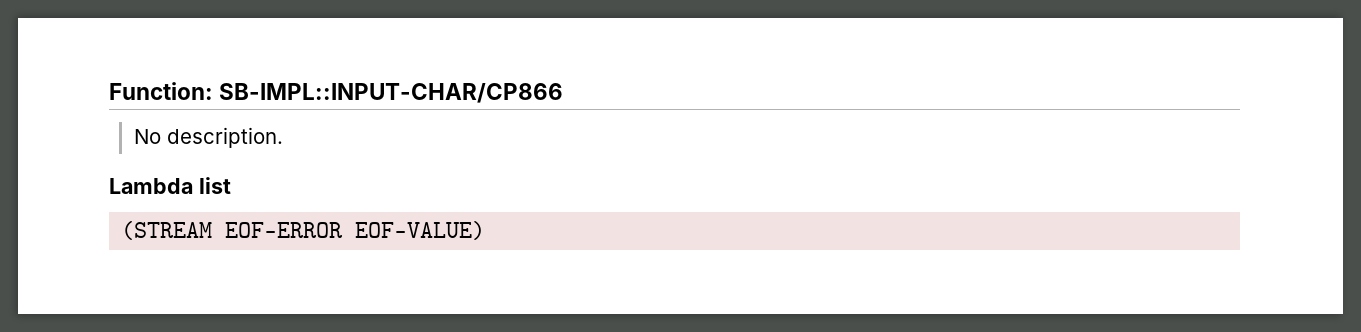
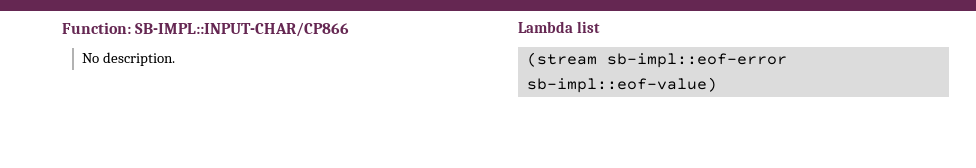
[121,221,486,240] (STREAM EOF-ERROR EOF-VALUE) -> [526,52,787,68] [526,77,717,93] (stream sb-impl::eof-error sb-impl::eof-value)

